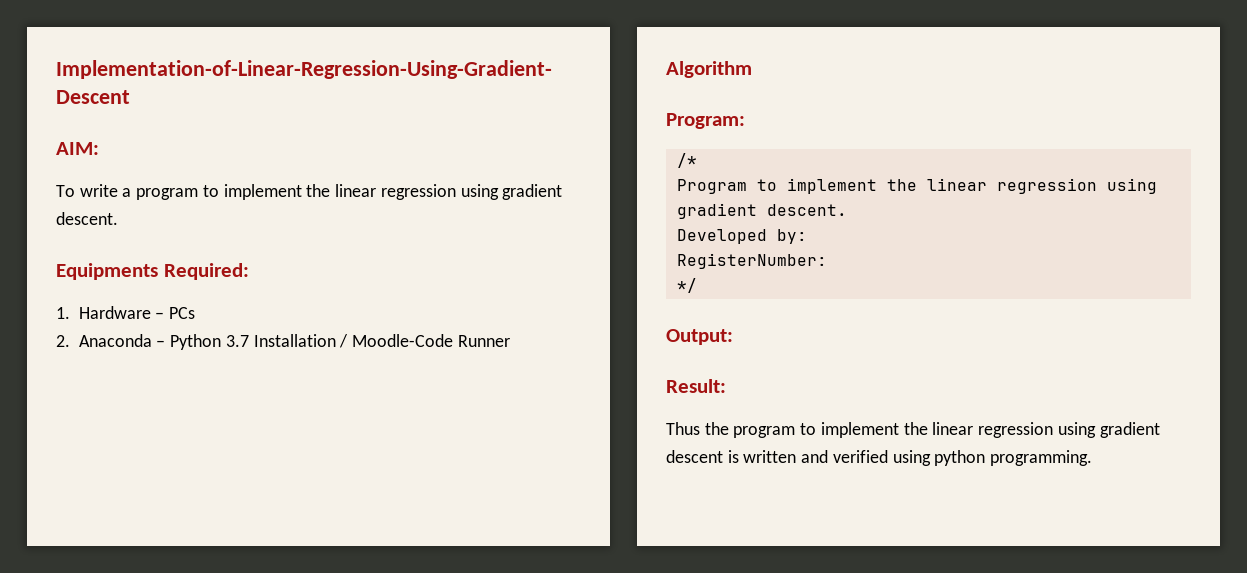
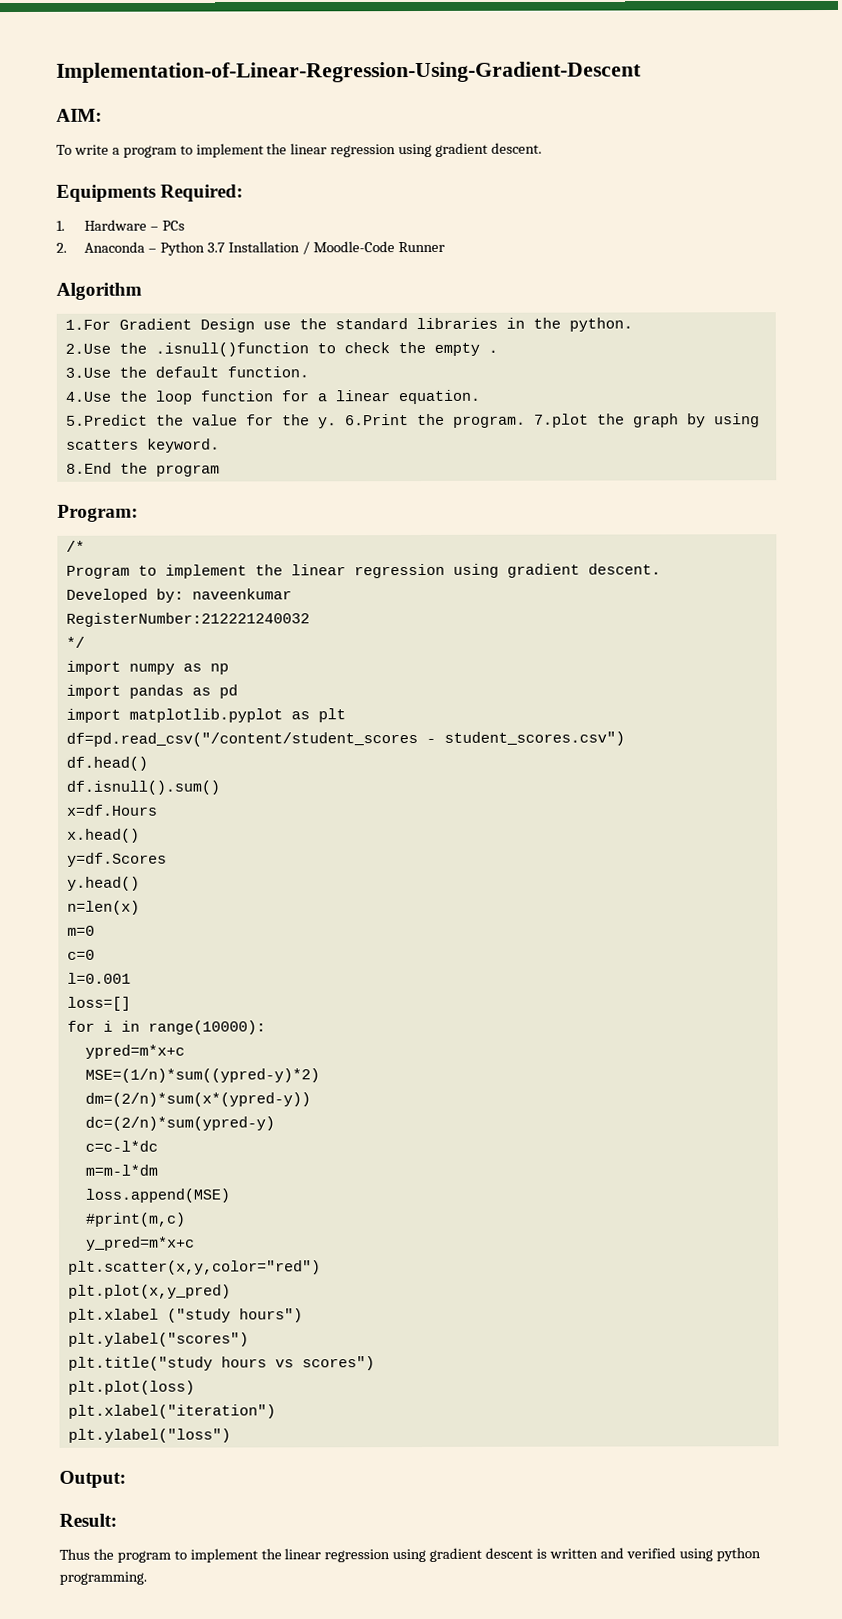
(752, 69) none -> [64,317,633,333] [64,341,498,357] [64,366,309,378] [64,389,481,405] [65,413,760,429] [65,438,220,453] [65,462,220,477] // 1.For Gradient Design use the standard libraries in the python. // 2.Use the .isnull()function to check the empty . // 3.Use the default function. // 4.Use the loop function for a linear equation. // 5.Predict the value for the y. 6.Print the program. 7.plot the graph by using scatters keyword. // 8.End the program
[676,253,827,269] // RegisterNumber: -> [191,588,292,600] [65,612,310,627] naveenkumar // RegisterNumber:212221240032
(697, 285) none -> [65,660,229,675] [65,684,238,699] [65,708,346,723] [65,731,625,747] [65,756,148,771] [65,780,220,795] [65,804,158,816] [66,828,140,843] [66,852,167,867] [66,876,140,891] [66,900,140,915] [66,925,95,936] [66,949,95,960] [66,972,131,984] [66,996,131,1011] [66,1020,266,1035] [84,1044,185,1059] [84,1068,320,1083] [84,1092,311,1107] [84,1116,275,1131] [84,1140,158,1152] [84,1164,158,1176] [84,1188,230,1203] [84,1212,186,1227] [85,1236,195,1251] [67,1260,321,1275] [67,1284,231,1299] [67,1308,303,1323] [67,1332,249,1347] [67,1356,375,1371] [67,1380,195,1395] [67,1404,276,1419] [67,1428,231,1443] // import numpy as np // import pandas as pd // import matplotlib.pyplot as plt // df=pd.read_csv("/content/student_scores - student_scores.csv") // df.head() // df.isnull().sum() // x=df.Hours // x.head() // y=df.Scores // y.head() // n=len(x) // m=0 // c=0 // l=0.001 // loss=[] // for i in range(10000): // ypred=m*x+c // MSE=(1/n)*sum((ypred-y)*2) // dm=(2/n)*sum(x*(ypred-y)) // dc=(2/n)*sum(ypred-y) // c=c-l*dc // m=m-l*dm // loss.append(MSE) // #print(m,c) // y_pred=m*x+c // plt.scatter(x,y,color="red") // plt.plot(x,y_pred) // plt.xlabel ("study hours") // plt.ylabel("scores") // plt.title("study hours vs scores") // plt.plot(loss) // plt.xlabel("iteration") // plt.ylabel("loss")

